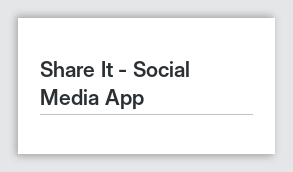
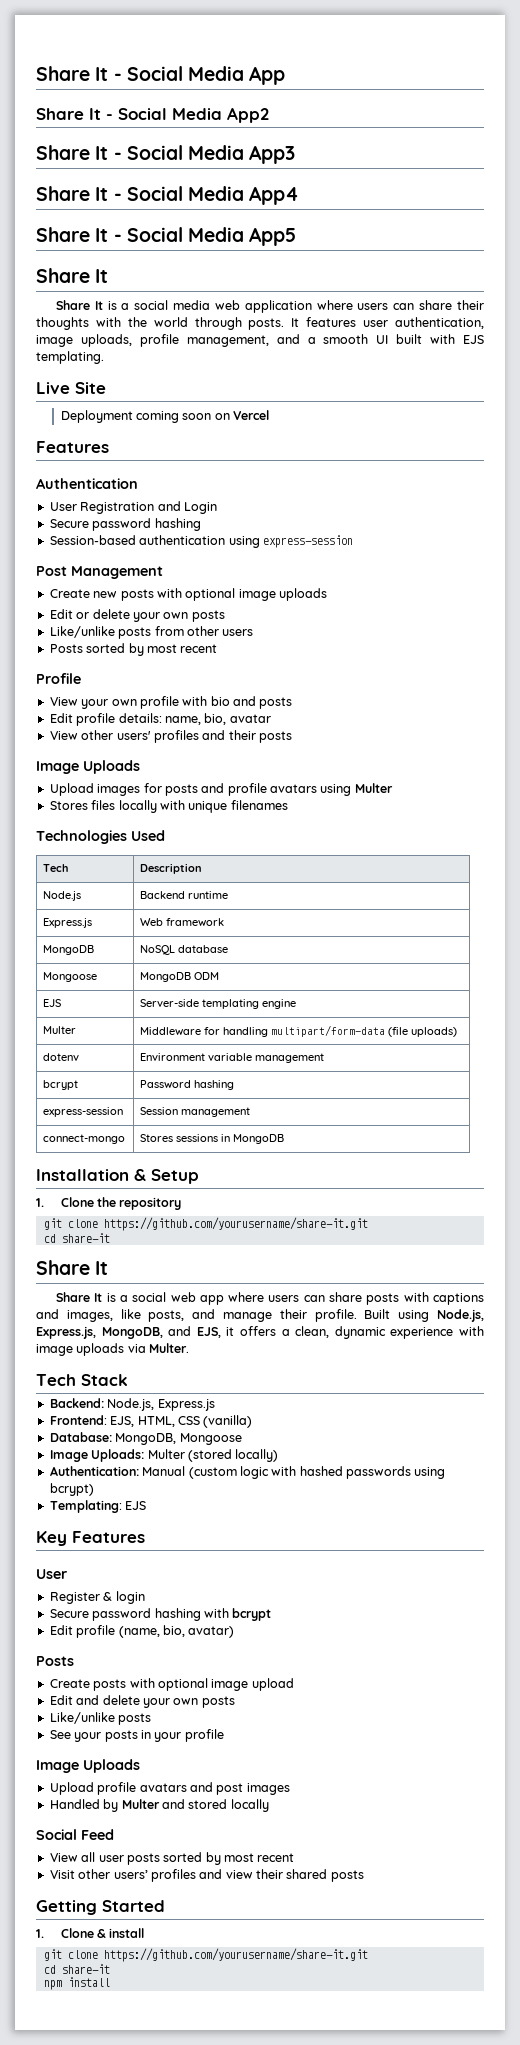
(144, 99) none -> [36,107,269,123] [36,145,296,164] [36,186,300,205] [36,227,297,246] [36,268,109,283] [55,300,484,313] [36,317,485,330] [36,334,484,347] [36,351,104,364] [36,382,106,394] [60,410,270,423] [36,441,109,453] [36,478,138,489] [49,501,217,514] [49,518,201,531] [49,535,353,548] [36,566,163,579] [49,588,327,601] [49,609,225,622] [49,626,254,639] [49,643,218,656] [36,673,81,684] [49,696,293,709] [49,713,271,726] [49,730,292,743] [36,760,140,774] [49,783,393,796] [49,800,288,813] [36,830,165,844] [43,864,69,872] [140,863,203,874] [43,891,82,901] [140,891,229,899] [43,918,93,928] [140,918,225,926] [43,945,95,955] [140,945,229,955] [43,972,98,982] [140,972,220,982] [43,999,62,1007] [140,999,297,1009] [43,1026,77,1034] [140,1025,458,1037] [43,1053,80,1061] [140,1053,325,1063] [43,1080,79,1090] [140,1080,235,1090] [43,1107,124,1117] [140,1107,251,1117] [43,1134,126,1144] [140,1134,285,1144] [36,1169,199,1184] [36,1197,182,1210] [43,1217,368,1231] [43,1233,110,1243] [36,1260,109,1275] [55,1292,484,1305] [36,1309,485,1322] [36,1326,485,1339] [36,1343,190,1356] [36,1374,128,1386] [49,1398,215,1411] [49,1415,253,1428] [49,1432,242,1445] [49,1449,279,1462] [49,1466,446,1479] [49,1483,94,1496] [49,1500,147,1513] [36,1531,145,1546] [36,1569,67,1579] [49,1591,145,1604] [49,1608,272,1621] [49,1625,235,1638] [36,1656,74,1666] [49,1678,294,1691] [49,1695,235,1708] [49,1712,152,1725] [49,1729,224,1742] [36,1759,140,1773] [49,1782,290,1795] [49,1799,269,1812] [36,1829,114,1840] [49,1852,295,1865] [49,1869,364,1882] [36,1900,165,1915] [36,1928,145,1938] [43,1948,368,1962] [43,1964,110,1974] [43,1977,110,1990] // Share It - Social Media App2 // Share It - Social Media App3 // Share It - Social Media App4 // Share It - Social Media App5 // Share It // Share It is a social media web application where users can share their thoughts with the world through posts. It features user authentication, image uploads, profile management, and a smooth UI built with EJS templating. // Live Site // Deployment coming soon on Vercel // Features // Authentication // User Registration and Login // Secure password hashing // Session-based authentication using express-session // Post Management // Create new posts with optional image uploads // Edit or delete your own posts // Like/unlike posts from other users // Posts sorted by most recent // Profile // View your own profile with bio and posts // Edit profile details: name, bio, avatar // View other users' profiles and their posts // Image Uploads // Upload images for posts and profile avatars using Multer // Stores files locally with unique filenames // Technologies Used // Tech | Description // Node.js | Backend runtime // Express.js | Web framework // MongoDB | NoSQL database // Mongoose | MongoDB ODM // EJS | Server-side templating engine // Multer | Middleware for handling multipart/form-data (file uploads) // dotenv | Environment variable management // bcrypt | Password hashing // express-session | Session management // connect-mongo | Stores sessions in MongoDB // Installation & Setup // 1. Clone the repository // git clone https://github.com/yourusername/share-it.git // cd share-it // Share It // Share It is a social web app where users can share posts with captions and images, like posts, and manage their profile. Built using Node.js, Express.js, MongoDB, and EJS, it offers a clean, dynamic experience with image uploads via Multer. // Tech Stack // Backend: Node.js, Express.js // Frontend: EJS, HTML, CSS (vanilla) // Database: MongoDB, Mongoose // Image Uploads: Multer (stored locally) // Authentication: Manual (custom logic with hashed passwords using bcrypt) // Templating: EJS // Key Features // User // Register & login // Secure password hashing with bcrypt // Edit profile (name, bio, avatar) // Posts // Create posts with optional image upload // Edit and delete your own posts // Like/unlike posts // See your posts in your profile // Image Uploads // Upload profile avatars and post images // Handled by Multer and stored locally // Social Feed // View all user posts sorted by most recent // Visit other users’ profiles and view their shared posts // Getting Started // 1. Clone & install // git clone https://github.com/yourusername/share-it.git // cd share-it // npm install

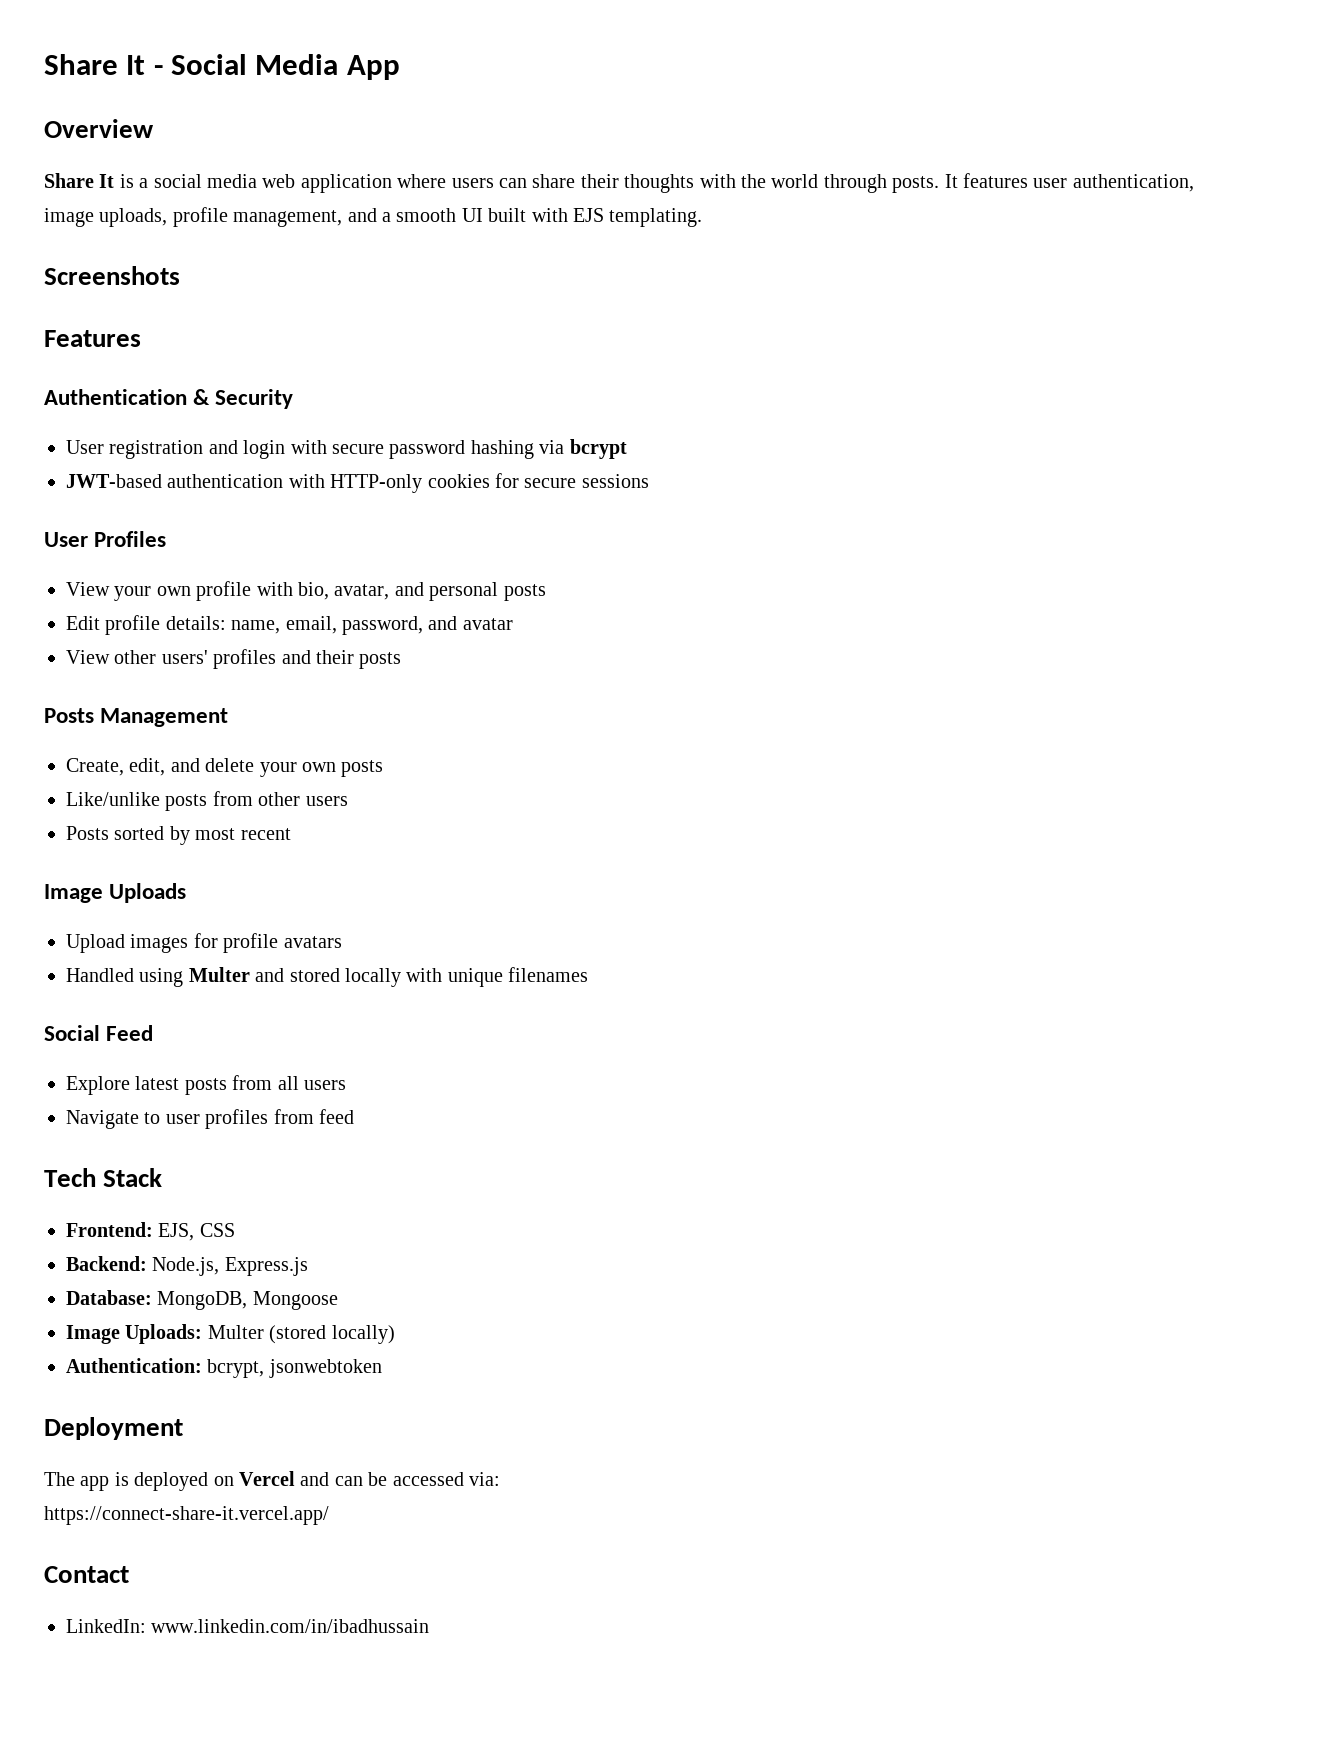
[36,107,269,123] [36,145,296,164] [36,186,300,205] [36,227,297,246] [36,268,109,283] Share It - Social Media App2 // Share It - Social Media App3 // Share It - Social Media App4 // Share It - Social Media App5 // Share It -> [44,119,154,138] Overview
[36,382,106,394] [60,410,270,423] Live Site // Deployment coming soon on Vercel -> [44,266,180,285] Screenshots
[49,501,217,514] [49,518,201,531] [49,535,353,548] [36,566,163,579] [49,588,327,601] [49,609,90,619] // User Registration and Login // Secure password hashing // Session-based authentication using express-session // Post Management // Create new posts with optional image uploads // Edit or -> [193,389,294,409] [66,439,627,459] [66,473,649,493] [44,531,167,547] [66,581,546,601] [66,615,513,635] [66,649,402,669] [44,708,229,727] [66,758,200,776] & Security // User registration and login with secure password hashing via bcrypt // JWT-based authentication with HTTP-only cookies for secure sessions // User Profiles // View your own profile with bio, avatar, and personal posts // Edit profile details: name, email, password, and avatar // View other users' profiles and their posts // Posts Management // Create, edit, and
[36,673,81,684] [49,696,293,709] [49,713,271,726] [49,730,292,743] // Profile // View your own profile with bio and posts // Edit profile details: name, bio, avatar // View other users' profiles and their posts -> (291, 834) none
[164,783,317,796] posts and profile avatars -> [223,933,342,953] [66,968,134,982] profile avatars // Handled
[49,800,116,810] // Stores files -> [255,968,340,982] and stored
[36,830,165,844] [43,864,69,872] [140,863,203,874] [43,891,82,901] [140,891,229,899] [43,918,93,928] [140,918,225,926] [43,945,95,955] [140,945,229,955] [43,972,98,982] [140,972,220,982] [43,999,62,1007] [140,999,297,1009] [43,1026,77,1034] [140,1025,458,1037] [43,1053,80,1061] [140,1053,325,1063] [43,1080,79,1090] [140,1080,235,1090] [43,1107,124,1117] [140,1107,251,1117] [43,1134,126,1144] [140,1134,285,1144] [36,1169,199,1184] [36,1197,182,1210] [43,1217,368,1231] [43,1233,110,1243] [36,1260,109,1275] [55,1292,484,1305] [36,1309,485,1322] [36,1326,485,1339] [36,1343,190,1356] Technologies Used // Tech | Description // Node.js | Backend runtime // Express.js | Web framework // MongoDB | NoSQL database // Mongoose | MongoDB ODM // EJS | Server-side templating engine // Multer | Middleware for handling multipart/form-data (file uploads) // dotenv | Environment variable management // bcrypt | Password hashing // express-session | Session management // connect-mongo | Stores sessions in MongoDB // Installation & Setup // 1. Clone the repository // git clone https://github.com/yourusername/share-it.git // cd share-it // Share It // Share It is a social web app where users can share posts with captions and images, like posts, and manage their profile. Built using Node.js, Express.js, MongoDB, and EJS, it offers a clean, dynamic experience with image uploads via Multer. -> [44,1025,154,1041] [66,1075,346,1095] [66,1109,354,1129] Social Feed // Explore latest posts from all users // Navigate to user profiles from feed
(128, 1380) none -> [66,1222,235,1241] // Frontend: EJS, CSS
[49,1415,253,1428] // Frontend: EJS, HTML, CSS (vanilla) -> (308, 1266) none
[142,1466,446,1479] [49,1483,94,1496] [49,1500,147,1513] [36,1531,145,1546] [36,1569,67,1579] [49,1591,145,1604] [49,1608,272,1621] [49,1625,235,1638] [36,1656,74,1666] [49,1678,294,1691] [49,1695,235,1708] [49,1712,152,1725] [49,1729,224,1742] [36,1759,140,1773] [49,1782,290,1795] [49,1799,269,1812] [36,1829,114,1840] [49,1852,295,1865] [49,1869,364,1882] [36,1900,165,1915] [36,1928,145,1938] [43,1948,368,1962] [43,1964,110,1974] [43,1977,110,1990] Manual (custom logic with hashed passwords using bcrypt) // Templating: EJS // Key Features // User // Register & login // Secure password hashing with bcrypt // Edit profile (name, bio, avatar) // Posts // Create posts with optional image upload // Edit and delete your own posts // Like/unlike posts // See your posts in your profile // Image Uploads // Upload profile avatars and post images // Handled by Multer and stored locally // Social Feed // View all user posts sorted by most recent // Visit other users’ profiles and view their shared posts // Getting Started // 1. Clone & install // git clone https://github.com/yourusername/share-it.git // cd share-it // npm install -> [207,1359,382,1378] [44,1417,183,1440] [44,1471,500,1491] [44,1506,329,1525] [44,1566,129,1583] [66,1619,430,1633] bcrypt, jsonwebtoken // Deployment // The app is deployed on Vercel and can be accessed via: // https://connect-share-it.vercel.app/ // Contact // LinkedIn: www.linkedin.com/in/ibadhussain

